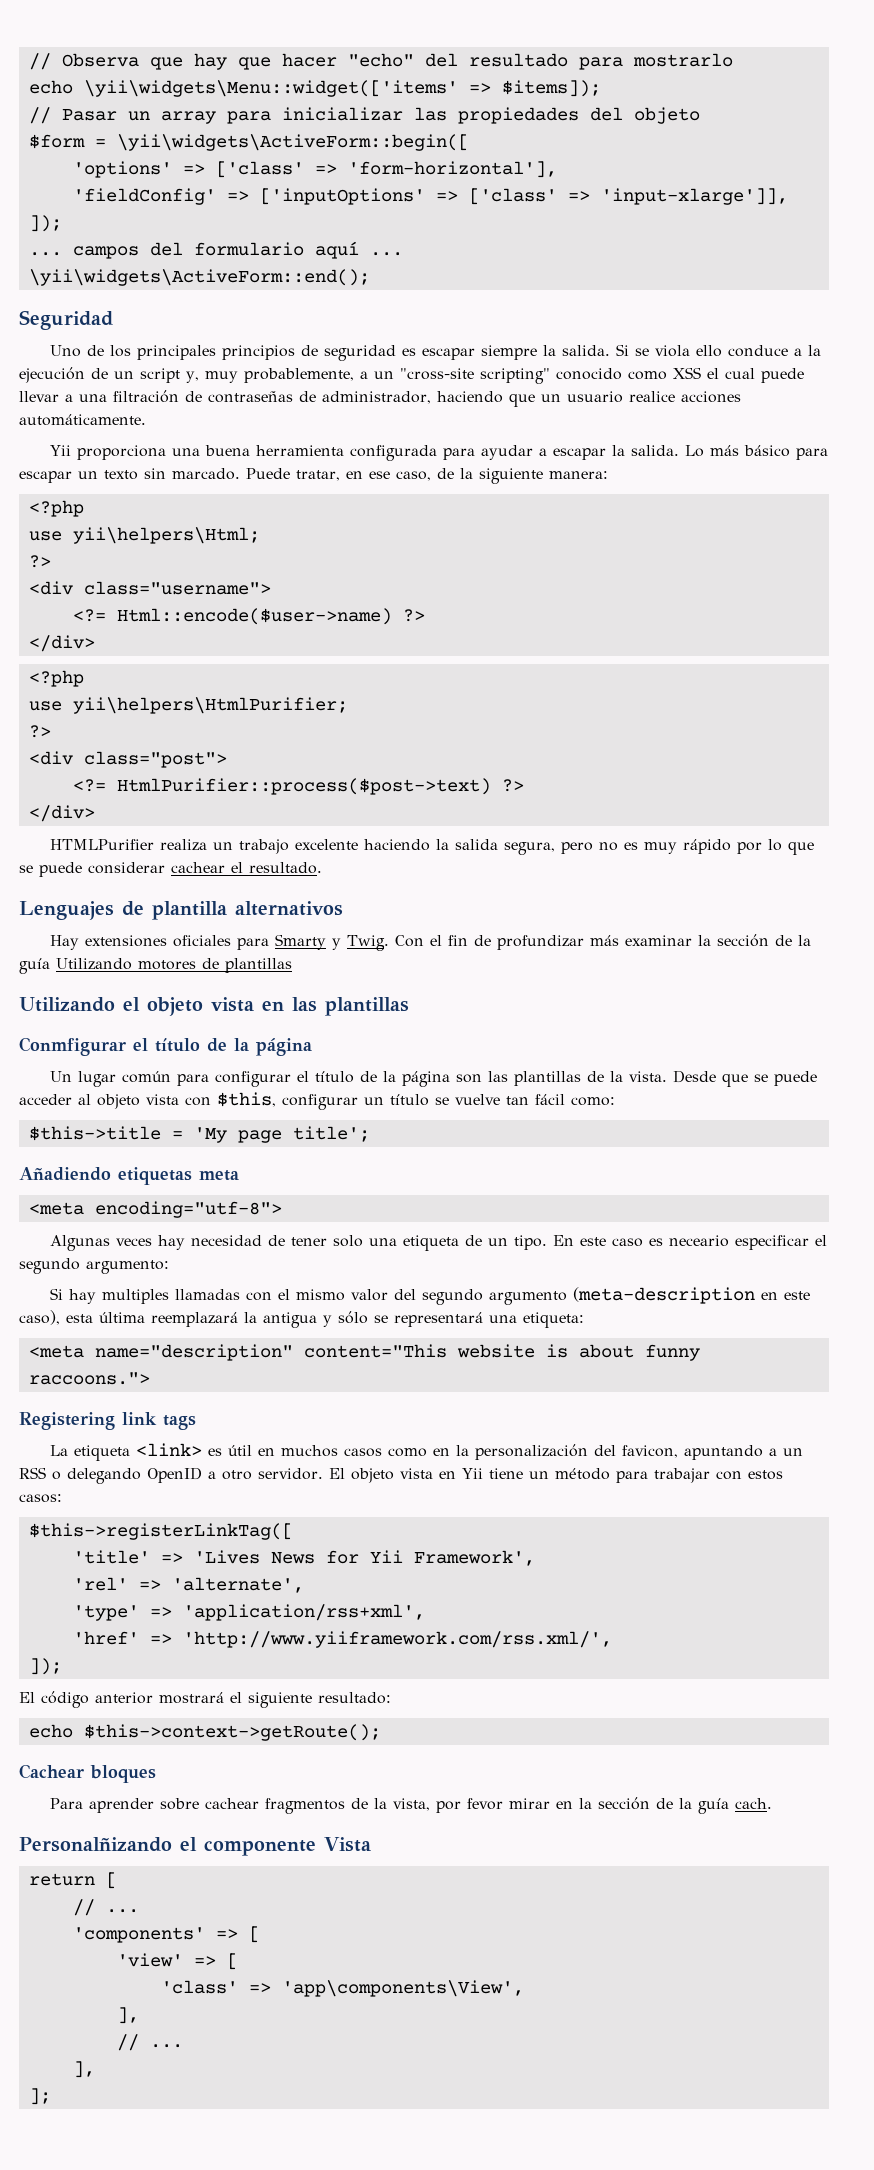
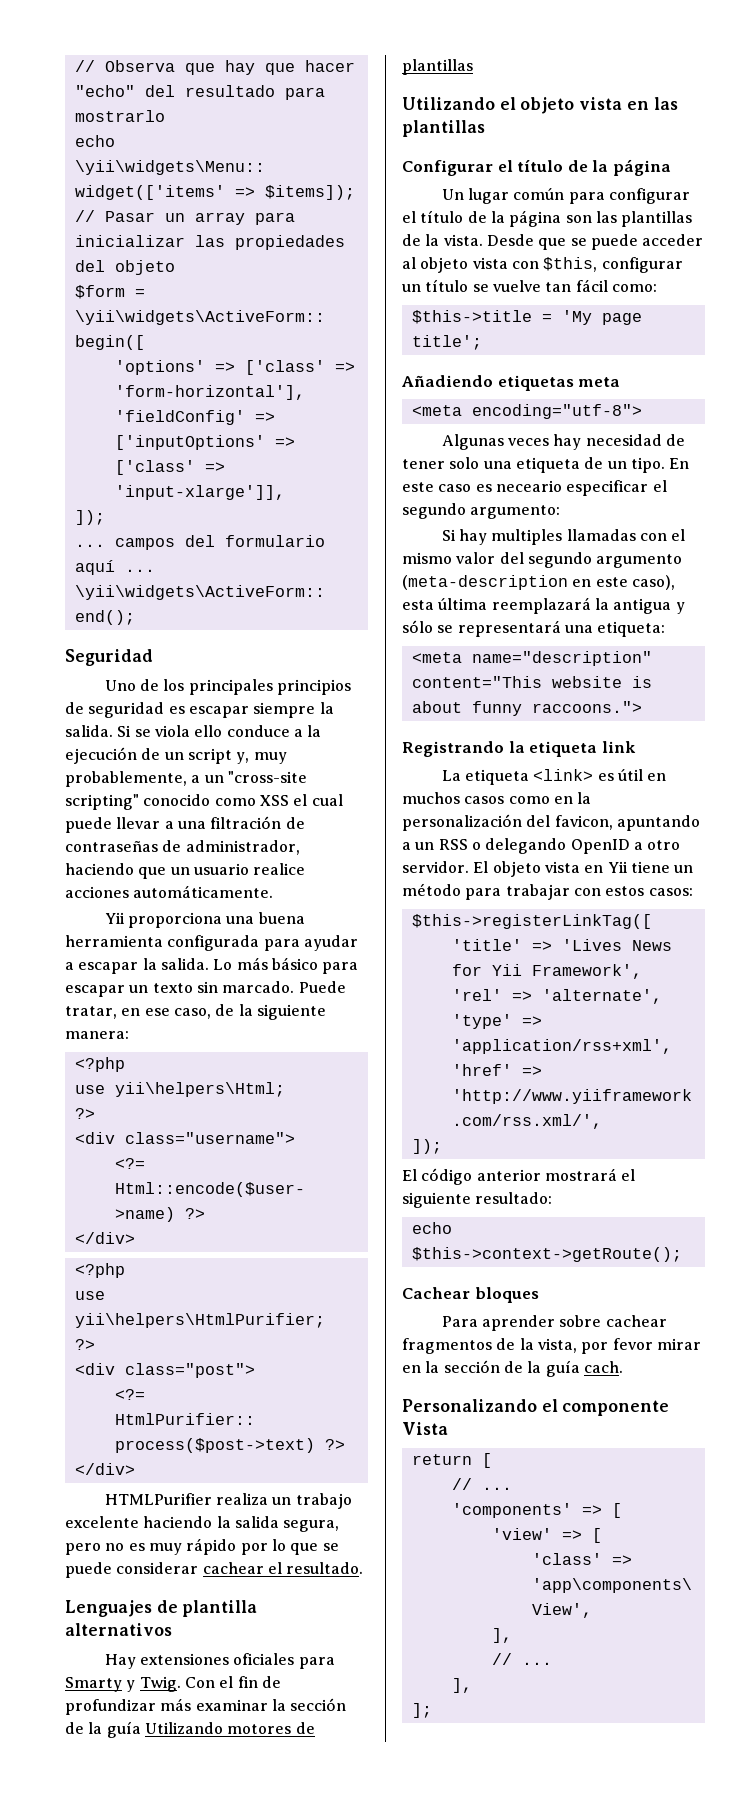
[19,1037,126,1056] Conmfigurar -> [402,160,493,176] Configurar
[19,1412,115,1430] Registering -> [402,741,598,757] Registrando la etiqueta
[163,1415,196,1430] tags -> (636, 747) none
[19,1837,172,1852] Personalñizando -> [402,1399,537,1412] Personalizando

